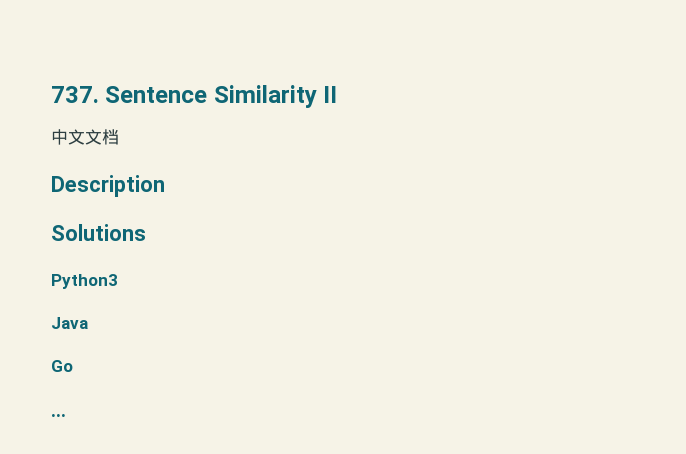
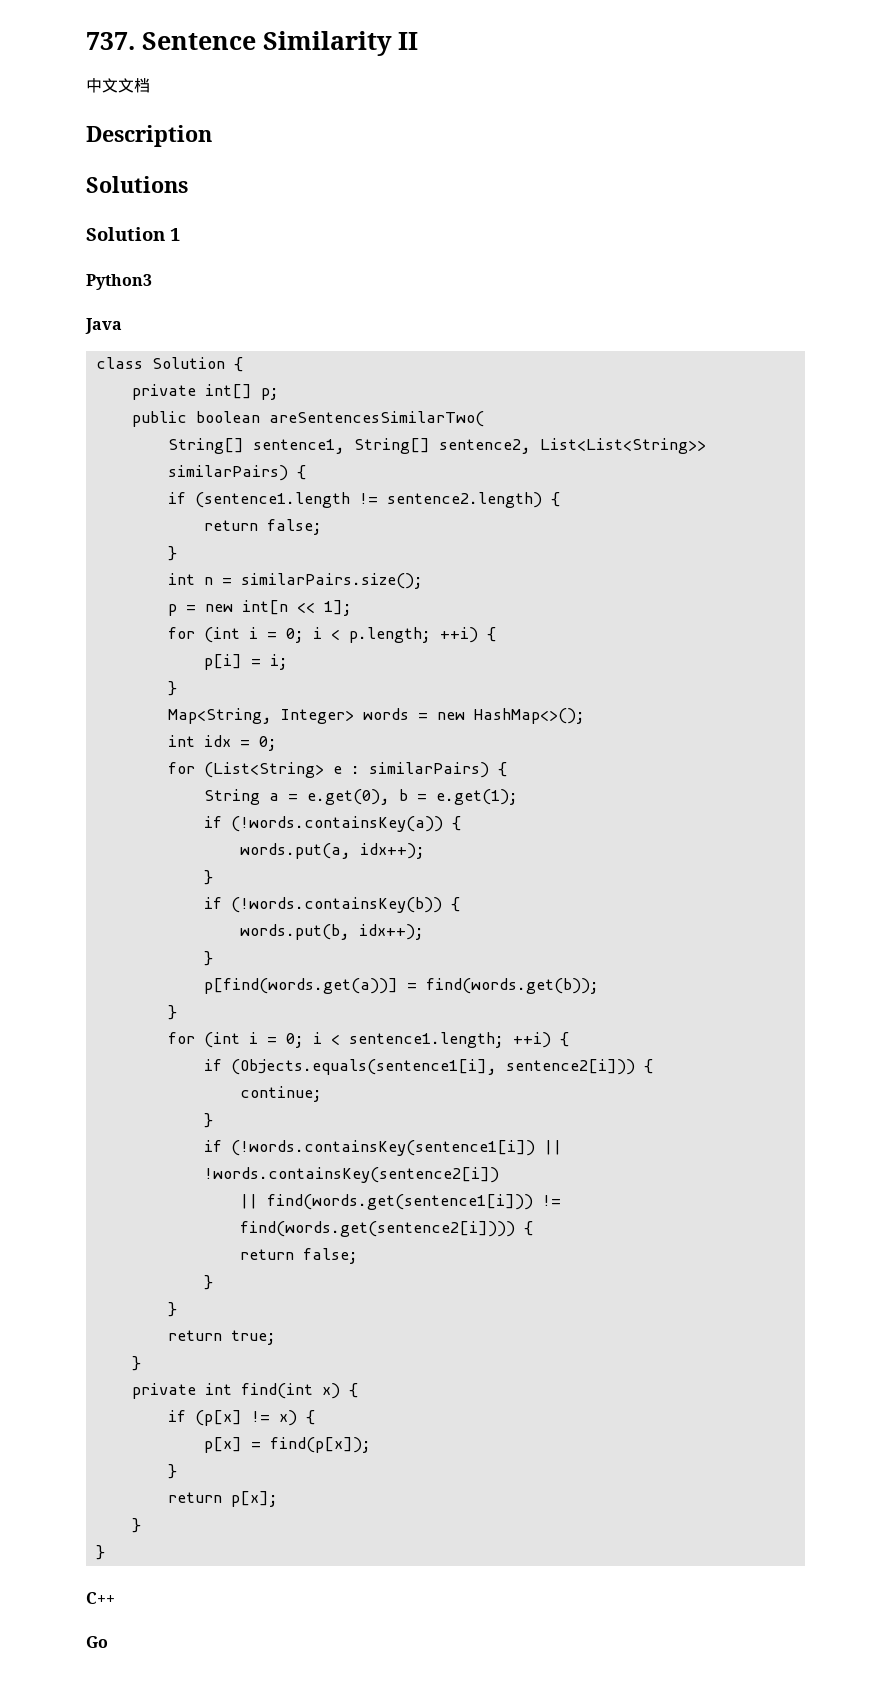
(146, 232) none -> [86,227,180,241] // Solution 1
(88, 323) none -> [95,357,243,372] [131,384,279,400] [131,411,484,427] [167,438,706,454] [167,465,306,481] [167,492,560,508] [203,519,322,535] [167,546,177,561] [167,573,423,589] [167,600,352,616] [167,627,496,643] [203,654,288,670] [167,681,177,696] [167,708,585,724] [167,735,277,751] [167,762,507,778] [203,789,518,805] [203,816,461,832] [239,843,425,859] [203,870,213,885] [203,897,460,913] [239,924,424,940] [203,951,213,966] [203,978,599,994] [167,1005,177,1020] [167,1032,569,1048] [203,1059,653,1075] [239,1086,322,1102] [203,1113,213,1128] [203,1140,562,1156] [203,1167,499,1183] [239,1194,561,1210] [239,1221,533,1237] [239,1248,358,1264] [203,1275,213,1290] [167,1302,177,1317] [167,1330,276,1345] [131,1356,141,1371] [131,1383,358,1399] [167,1410,315,1426] [203,1437,371,1453] [167,1464,177,1479] [167,1491,278,1507] [131,1518,141,1533] [95,1545,105,1560] [86,1592,115,1604] // class Solution { // private int[] p; // public boolean areSentencesSimilarTwo( // String[] sentence1, String[] sentence2, List<List<String>> similarPairs) { // if (sentence1.length != sentence2.length) { // return false; // } // int n = similarPairs.size(); // p = new int[n << 1]; // for (int i = 0; i < p.length; ++i) { // p[i] = i; // } // Map<String, Integer> words = new HashMap<>(); // int idx = 0; // for (List<String> e : similarPairs) { // String a = e.get(0), b = e.get(1); // if (!words.containsKey(a)) { // words.put(a, idx++); // } // if (!words.containsKey(b)) { // words.put(b, idx++); // } // p[find(words.get(a))] = find(words.get(b)); // } // for (int i = 0; i < sentence1.length; ++i) { // if (Objects.equals(sentence1[i], sentence2[i])) { // continue; // } // if (!words.containsKey(sentence1[i]) || !words.containsKey(sentence2[i]) // || find(words.get(sentence1[i])) != find(words.get(sentence2[i]))) { // return false; // } // } // return true; // } // private int find(int x) { // if (p[x] != x) { // p[x] = find(p[x]); // } // return p[x]; // } // } // C++
[51,414,66,417] // ... -> (108, 1642) none

